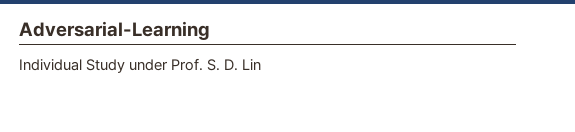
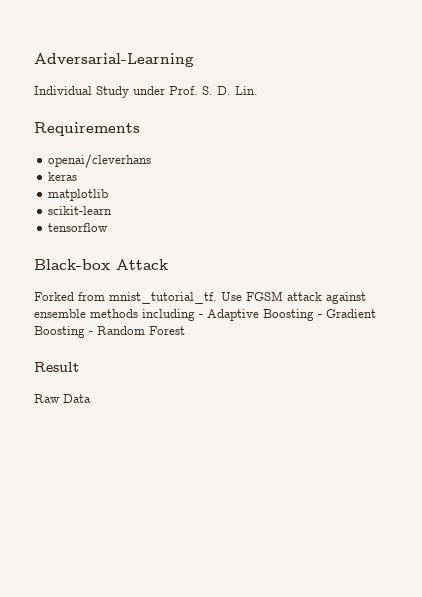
[242,59,262,70] Lin -> [235,86,258,95] [34,122,140,136] [48,154,152,168] [48,172,78,181] [48,189,109,201] [48,206,113,215] [48,223,109,232] [34,259,168,270] [34,291,366,304] [34,309,376,321] [34,326,185,338] [34,362,79,372] [34,394,91,403] Lin. // Requirements // openai/cleverhans // keras // matplotlib // scikit-learn // tensorflow // Black-box Attack // Forked from mnist_tutorial_tf. Use FGSM attack against ensemble methods including - Adaptive Boosting - Gradient Boosting - Random Forest // Result // Raw Data

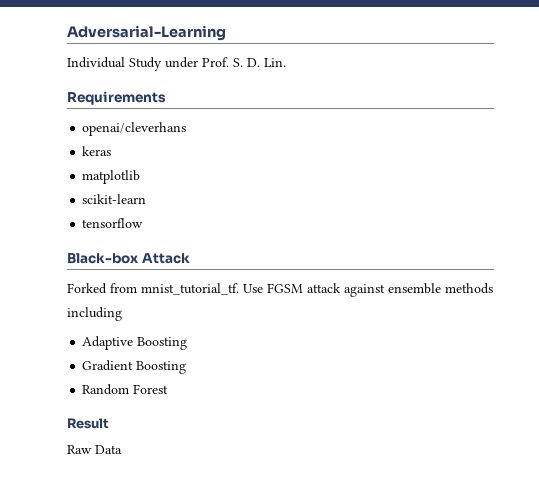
[199,314,203,318] - -> (122, 314) //
[318,314,322,318] - -> (188, 343) //
[89,331,93,335] - -> (187, 367) //

